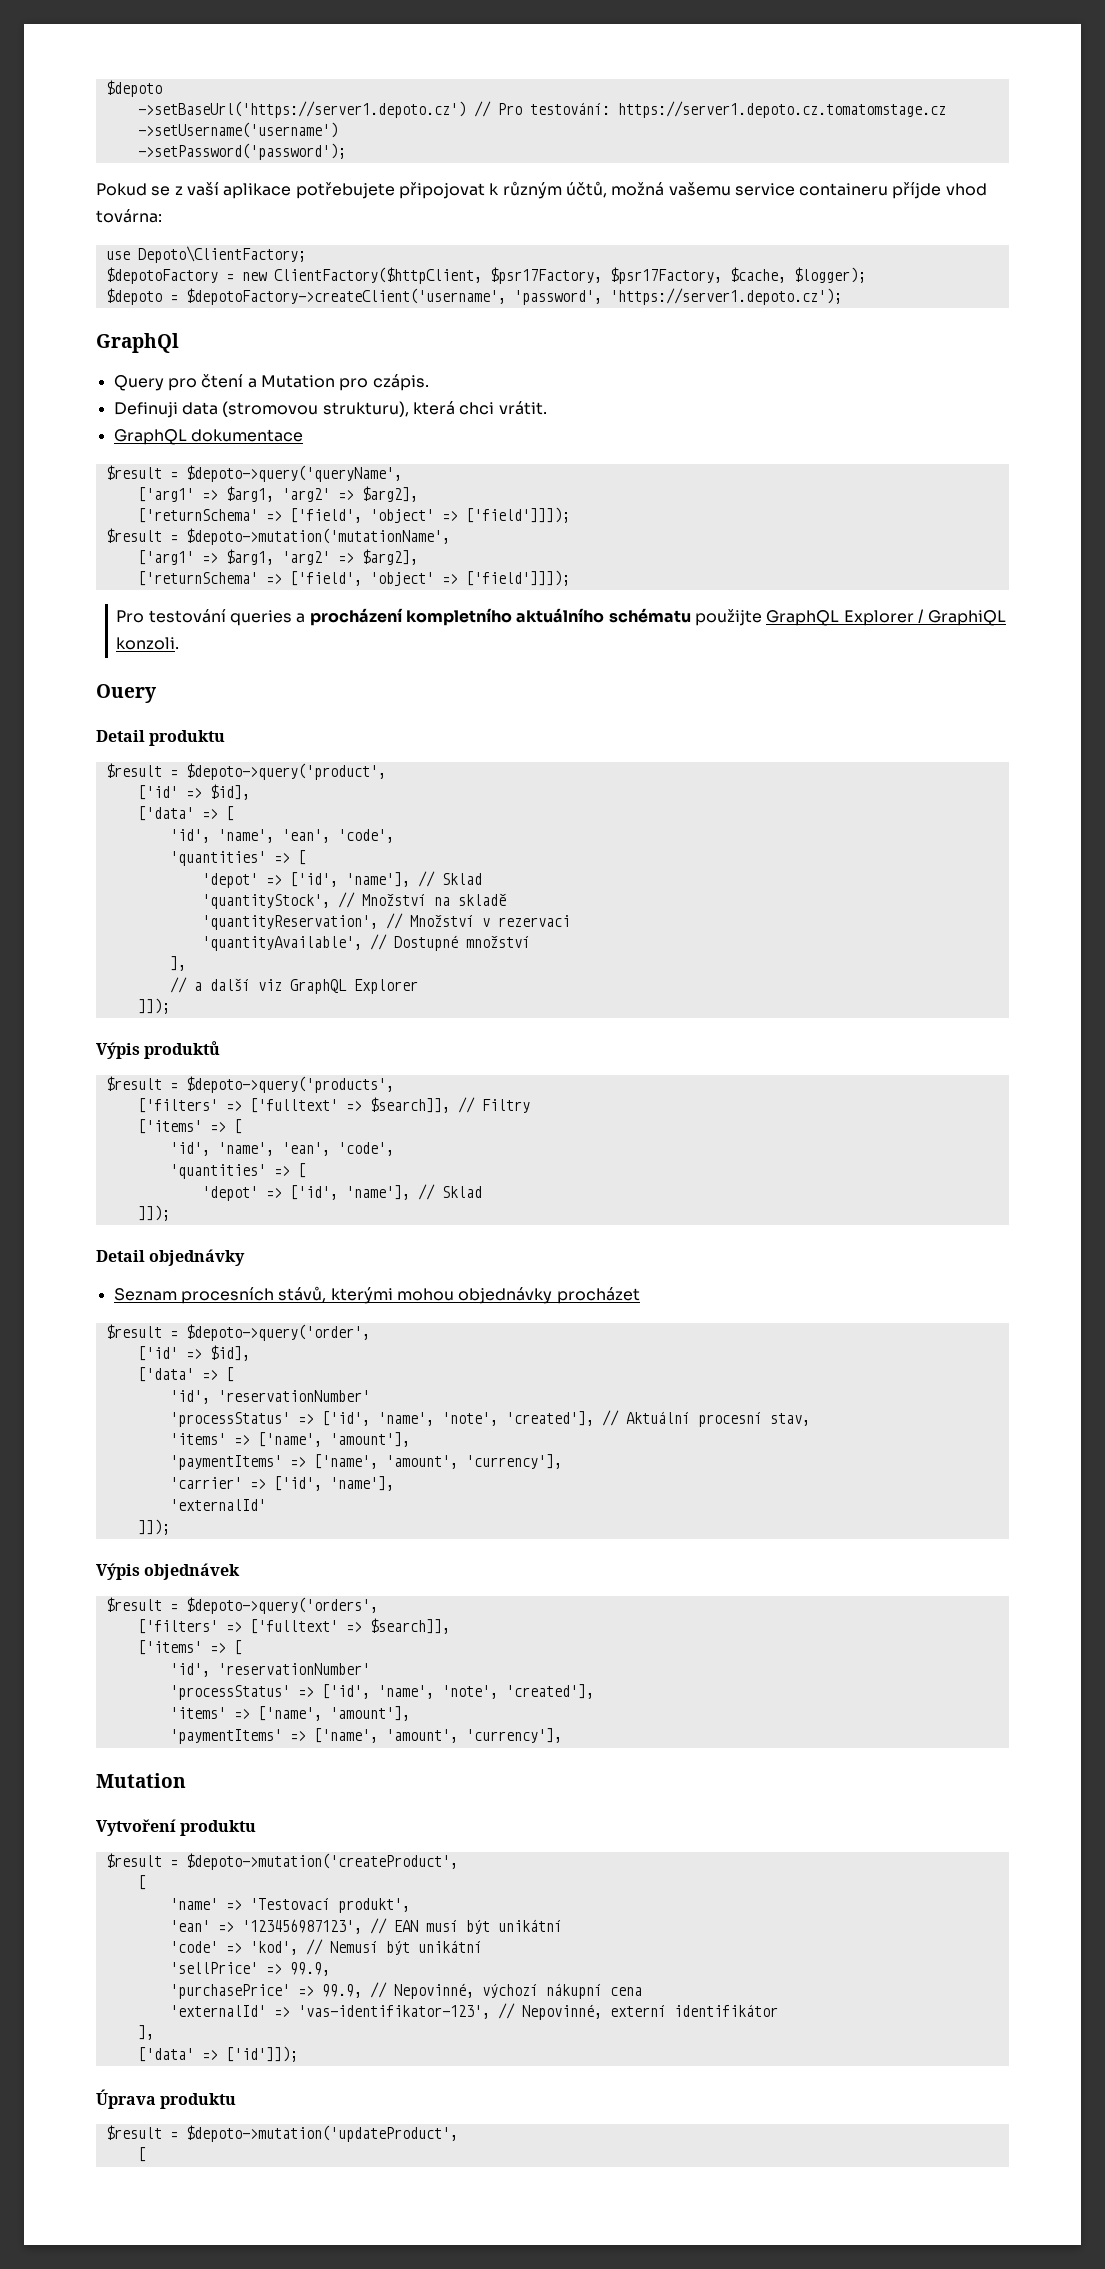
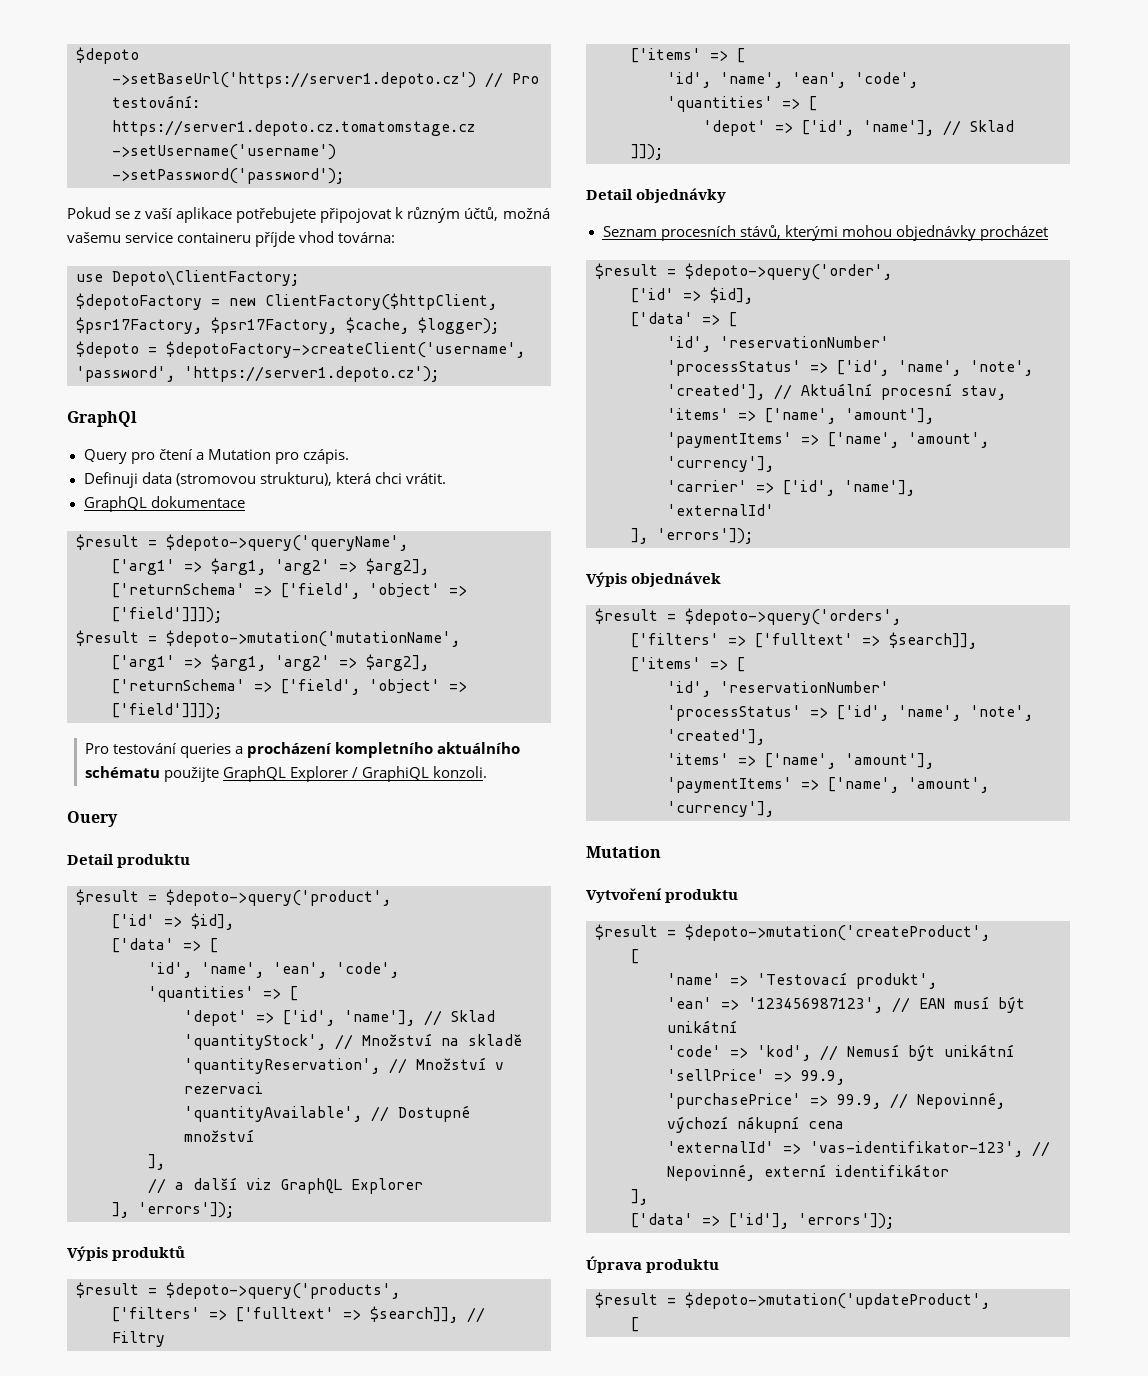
[137,998,170,1014] ]]); -> [112,1202,234,1218] ], 'errors']);
[137,1519,170,1535] ]]); -> [631,528,753,544] ], 'errors']);
[225,2046,298,2062] ['id']]); -> [729,1213,894,1229] ['id'], 'errors']);

